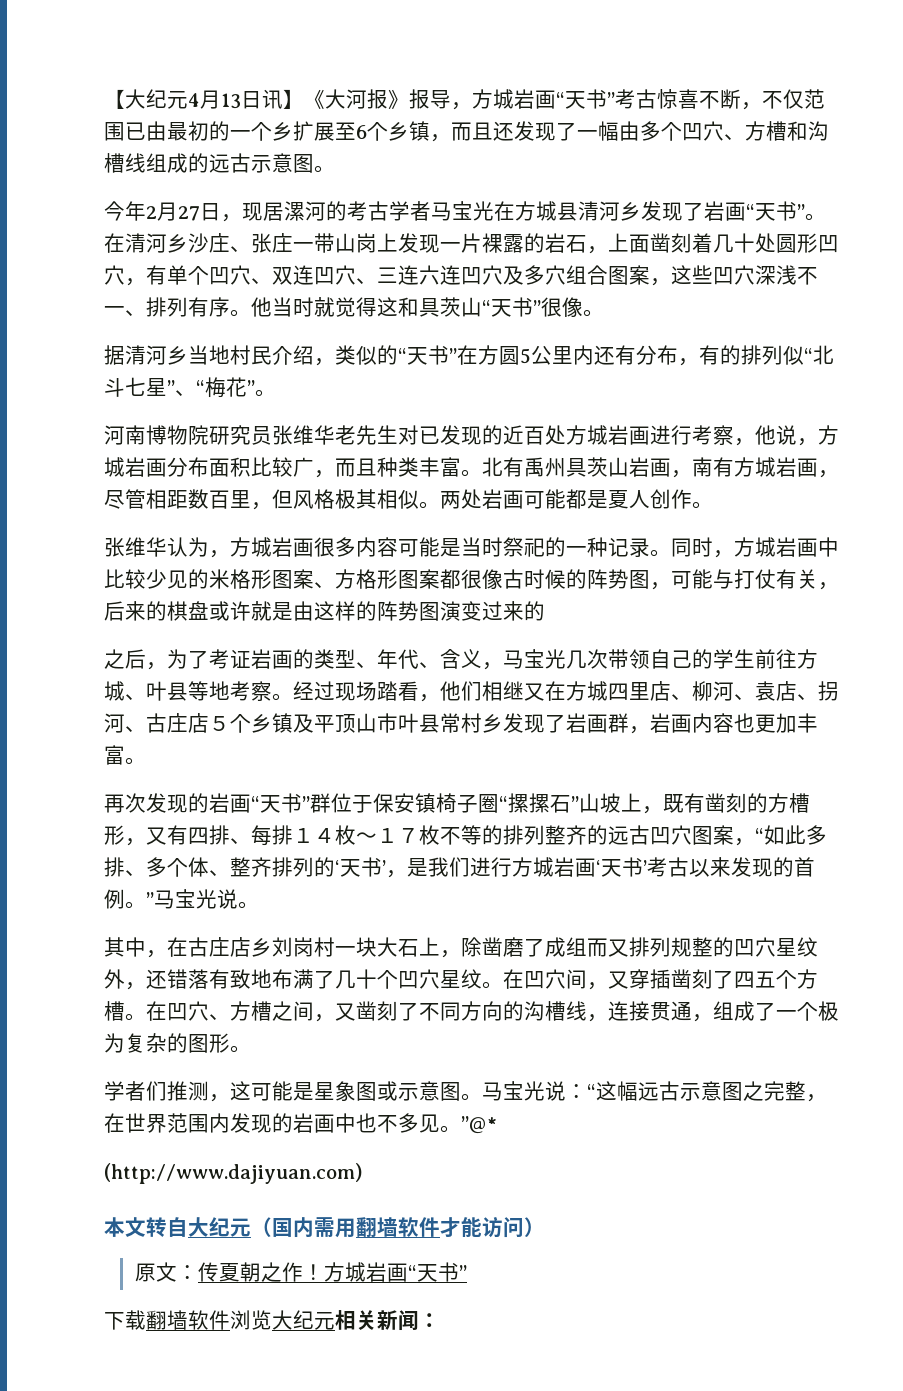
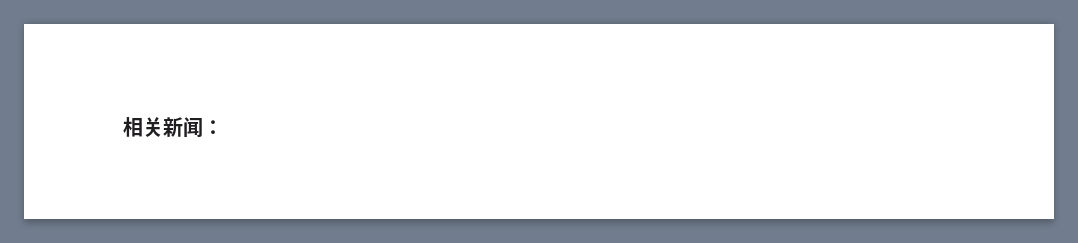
[104,89,825,110] [104,121,829,142] [104,153,335,173] [104,201,826,222] [104,233,839,254] [104,265,818,286] [104,297,604,317] [104,345,834,366] [104,377,276,398] [104,425,839,446] [104,457,839,478] [104,489,713,510] [104,537,839,558] [104,569,839,590] [104,601,545,621] [104,649,818,670] [104,681,839,702] [104,713,818,734] [104,745,146,765] [104,793,810,814] [104,825,827,846] [104,857,815,878] [104,889,259,909] [104,937,818,958] [104,969,818,990] [104,1001,839,1022] [104,1033,251,1053] [104,1081,827,1102] [104,1113,497,1134] [104,1163,362,1184] [104,1217,545,1238] [134,1262,467,1282] [104,1310,335,1330] 【大纪元4月13日讯】《大河报》报导，方城岩画“天书”考古惊喜不断，不仅范围已由最初的一个乡扩展至6个乡镇，而且还发现了一幅由多个凹穴、方槽和沟槽线组成的远古示意图。 // 今年2月27日，现居漯河的考古学者马宝光在方城县清河乡发现了岩画“天书”。在清河乡沙庄、张庄一带山岗上发现一片裸露的岩石，上面凿刻着几十处圆形凹穴，有单个凹穴、双连凹穴、三连六连凹穴及多穴组合图案，这些凹穴深浅不一、排列有序。他当时就觉得这和具茨山“天书”很像。 // 据清河乡当地村民介绍，类似的“天书”在方圆5公里内还有分布，有的排列似“北斗七星”、“梅花”。 // 河南博物院研究员张维华老先生对已发现的近百处方城岩画进行考察，他说，方城岩画分布面积比较广，而且种类丰富。北有禹州具茨山岩画，南有方城岩画，尽管相距数百里，但风格极其相似。两处岩画可能都是夏人创作。 // 张维华认为，方城岩画很多内容可能是当时祭祀的一种记录。同时，方城岩画中比较少见的米格形图案、方格形图案都很像古时候的阵势图，可能与打仗有关，后来的棋盘或许就是由这样的阵势图演变过来的 // 之后，为了考证岩画的类型、年代、含义，马宝光几次带领自己的学生前往方城、叶县等地考察。经过现场踏看，他们相继又在方城四里店、柳河、袁店、拐河、古庄店５个乡镇及平顶山市叶县常村乡发现了岩画群，岩画内容也更加丰富。 // 再次发现的岩画“天书”群位于保安镇椅子圈“摞摞石”山坡上，既有凿刻的方槽形，又有四排、每排１４枚～１７枚不等的排列整齐的远古凹穴图案，“如此多排、多个体、整齐排列的‘天书’，是我们进行方城岩画‘天书’考古以来发现的首例。”马宝光说。 // 其中，在古庄店乡刘岗村一块大石上，除凿磨了成组而又排列规整的凹穴星纹外，还错落有致地布满了几十个凹穴星纹。在凹穴间，又穿插凿刻了四五个方槽。在凹穴、方槽之间，又凿刻了不同方向的沟槽线，连接贯通，组成了一个极为复杂的图形。 // 学者们推测，这可能是星象图或示意图。马宝光说：“这幅远古示意图之完整，在世界范围内发现的岩画中也不多见。”@* // (http://www.dajiyuan.com) // 本文转自大纪元（国内需用翻墙软件才能访问） // 原文：传夏朝之作！方城岩画“天书” // 下载翻墙软件浏览大纪元 -> (123, 127) none

